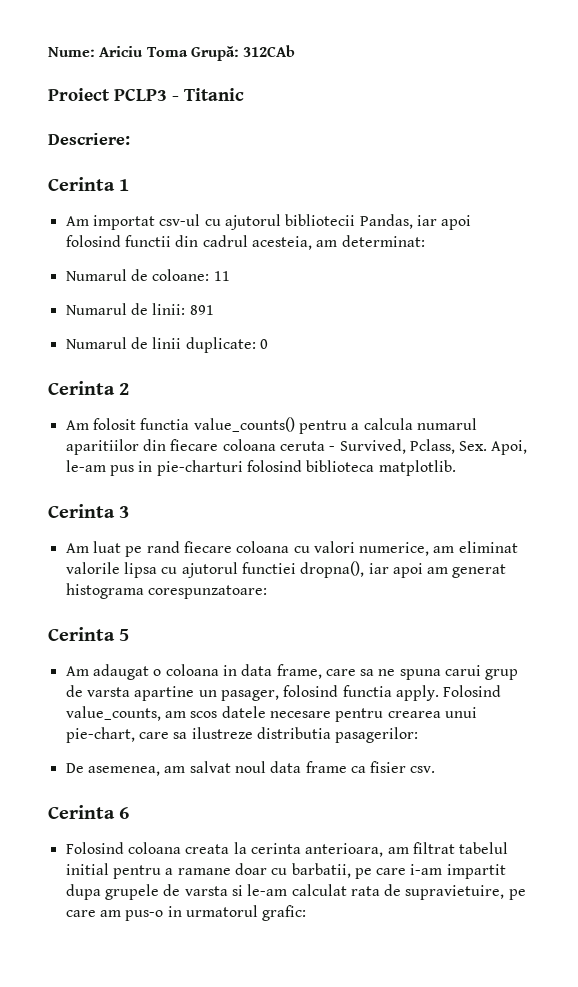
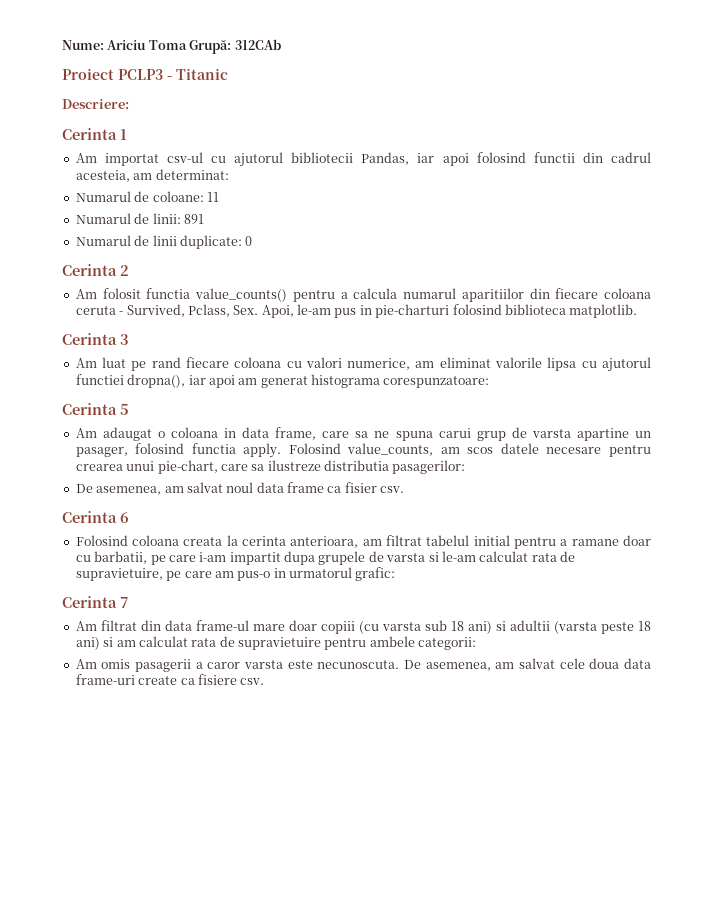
(307, 913) none -> [62,596,129,608] [75,620,651,634] [75,636,477,650] [75,658,651,672] [75,674,265,685] // Cerinta 7 // Am filtrat din data frame-ul mare doar copiii (cu varsta sub 18 ani) si adultii (varsta peste 18 ani) si am calculat rata de supravietuire pentru ambele categorii: // Am omis pasagerii a caror varsta este necunoscuta. De asemenea, am salvat cele doua data frame-uri create ca fisiere csv.

